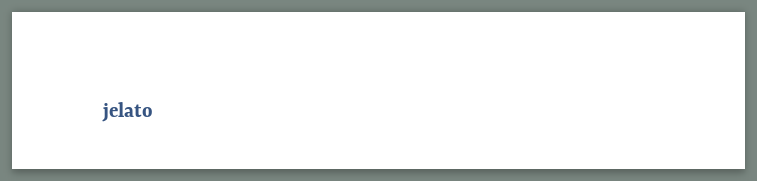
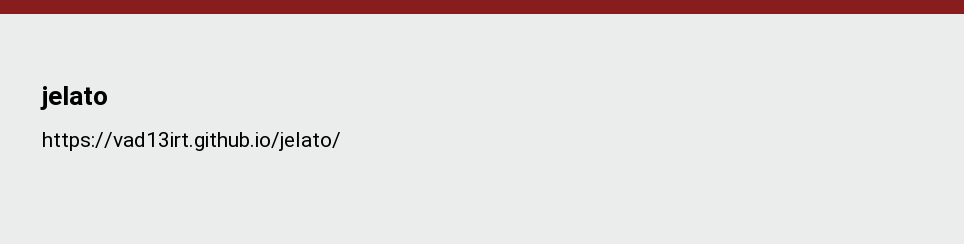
(153, 112) none -> [42,132,341,151] // https://vad13irt.github.io/jelato/

